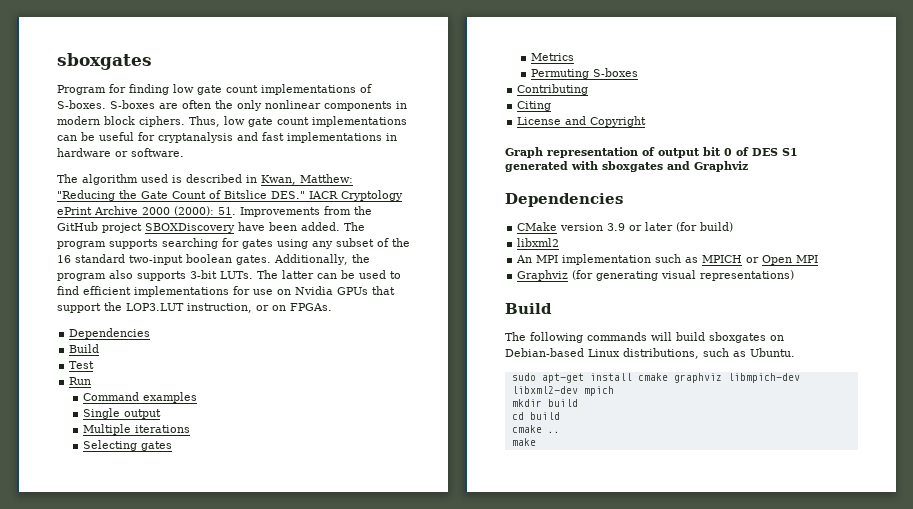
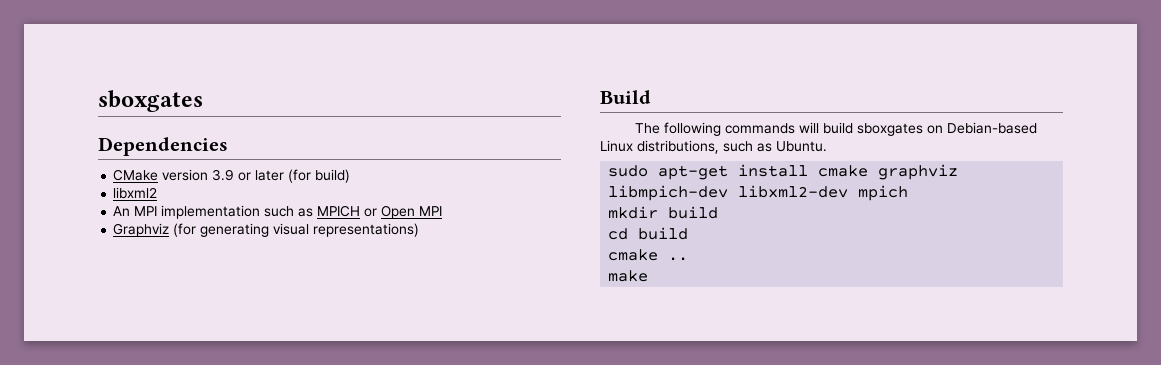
[57,53,152,70] [57,84,372,95] [57,100,407,111] [57,116,407,127] [57,132,397,143] [57,148,184,157] [57,174,353,185] [57,190,403,201] [57,206,372,217] [57,222,365,233] [57,238,410,249] [57,254,370,265] [57,270,401,281] [57,286,395,297] [57,302,332,313] [69,328,151,339] [69,344,100,353] [69,361,95,369] [69,377,92,385] [82,392,197,403] [82,408,161,419] [82,424,190,435] [82,440,172,451] [530,53,574,61] [530,68,638,79] [517,84,589,95] [517,101,552,111] [517,116,647,127] [505,147,798,158] [505,161,748,172] sboxgates // Program for finding low gate count implementations of S-boxes. S-boxes are often the only nonlinear components in modern block ciphers. Thus, low gate count implementations can be useful for cryptanalysis and fast implementations in hardware or software. // The algorithm used is described in Kwan, Matthew: "Reducing the Gate Count of Bitslice DES." IACR Cryptology ePrint Archive 2000 (2000): 51. Improvements from the GitHub project SBOXDiscovery have been added. The program supports searching for gates using any subset of the 16 standard two-input boolean gates. Additionally, the program also supports 3-bit LUTs. The latter can be used to find efficient implementations for use on Nvidia GPUs that support the LOP3.LUT instruction, or on FPGAs. // Dependencies // Build // Test // Run // Command examples // Single output // Multiple iterations // Selecting gates // Metrics // Permuting S-boxes // Contributing // Citing // License and Copyright // Graph representation of output bit 0 of DES S1 generated with sboxgates and Graphviz -> [98,90,203,112] sboxgates

